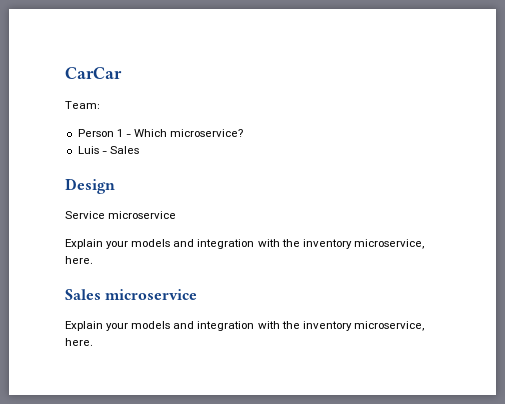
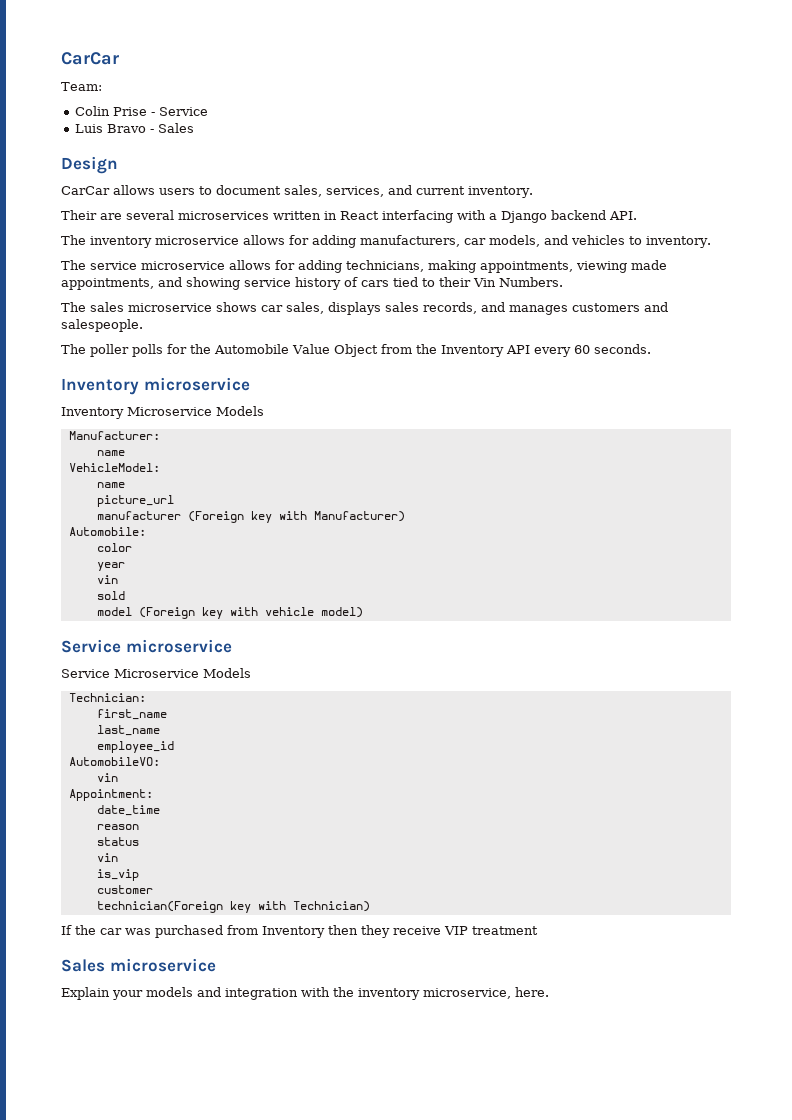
[77,129,244,137] Person 1 - Which microservice? -> [74,106,208,116] Colin Prise - Service
(99, 150) none -> [106,124,146,133] Bravo
[65,211,177,219] [65,239,424,249] [65,256,93,264] Service microservice // Explain your models and integration with the inventory microservice, here. -> [61,185,533,198] [61,210,637,223] [61,235,711,248] [61,260,667,273] [61,277,563,290] [61,302,668,315] [61,319,143,332] [61,344,651,357] [61,377,250,395] [61,406,264,419] [68,431,160,440] [96,450,125,456] [68,463,160,472] [96,482,125,488] [96,495,174,507] [96,511,405,523] [68,527,146,536] [96,543,132,552] [96,562,125,571] [96,575,118,584] [96,591,125,600] [96,607,363,619] [61,639,232,653] [61,668,251,678] [68,693,146,702] [96,709,167,720] [96,725,160,736] [96,741,174,753] [68,757,160,766] [96,773,118,782] [68,789,153,801] [96,805,160,816] [96,824,139,830] [96,837,139,846] [96,853,118,862] [96,869,139,881] [96,885,153,894] [96,901,370,913] [61,925,538,938] CarCar allows users to document sales, services, and current inventory. // Their are several microservices written in React interfacing with a Django backend API. // The inventory microservice allows for adding manufacturers, car models, and vehicles to inventory. // The service microservice allows for adding technicians, making appointments, viewing made appointments, and showing service history of cars tied to their Vin Numbers. // The sales microservice shows car sales, displays sales records, and manages customers and salespeople. // The poller polls for the Automobile Value Object from the Inventory API every 60 seconds. // Inventory microservice // Inventory Microservice Models // Manufacturer: // name // VehicleModel: // name // picture_url // manufacturer (Foreign key with Manufacturer) // Automobile: // color // year // vin // sold // model (Foreign key with vehicle model) // Service microservice // Service Microservice Models // Technician: // first_name // last_name // employee_id // AutomobileVO: // vin // Appointment: // date_time // reason // status // vin // is_vip // customer // technician(Foreign key with Technician) // If the car was purchased from Inventory then they receive VIP treatment

